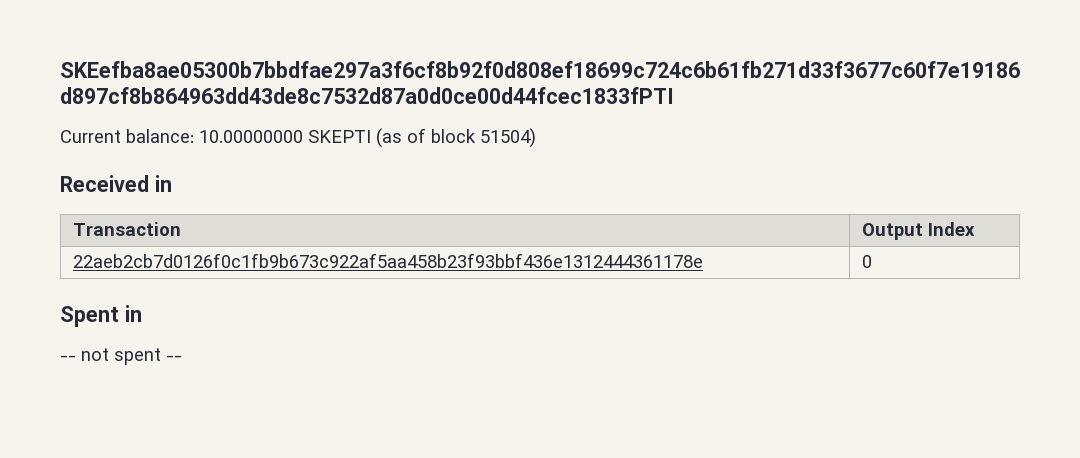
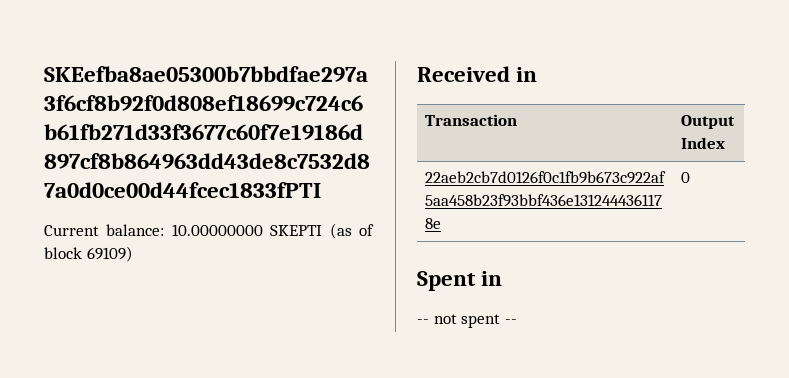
[480,128,536,148] 51504) -> [86,246,133,262] 69109)

